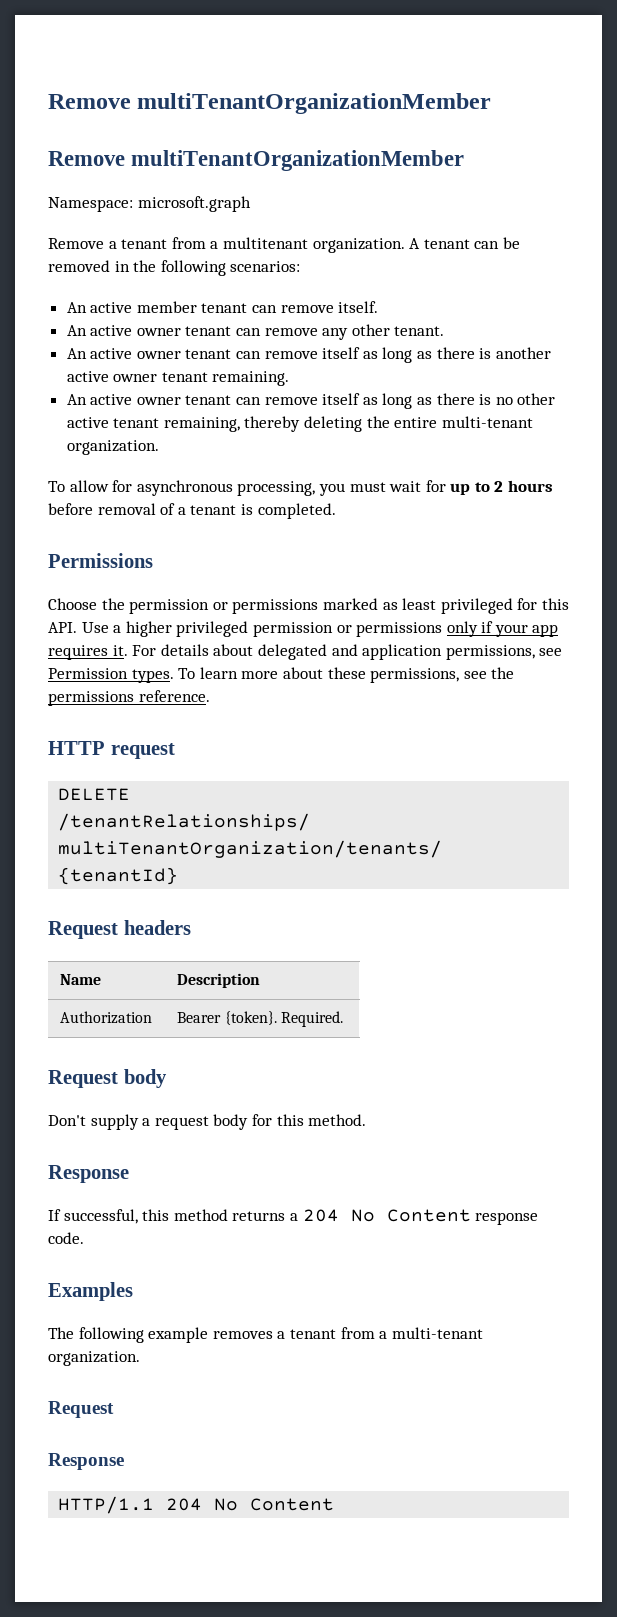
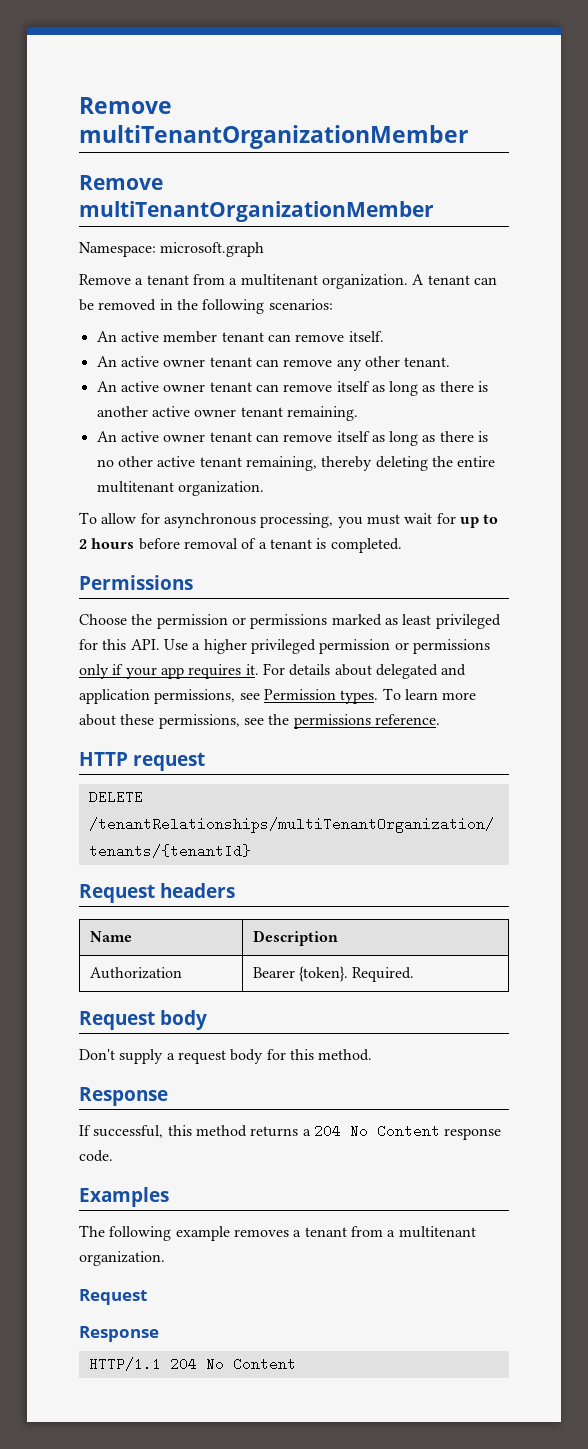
[441,416,533,428] multi-tenant -> [96,481,174,493] multitenant
[391,1327,483,1339] multi-tenant -> [398,1226,476,1238] multitenant

